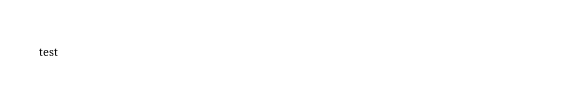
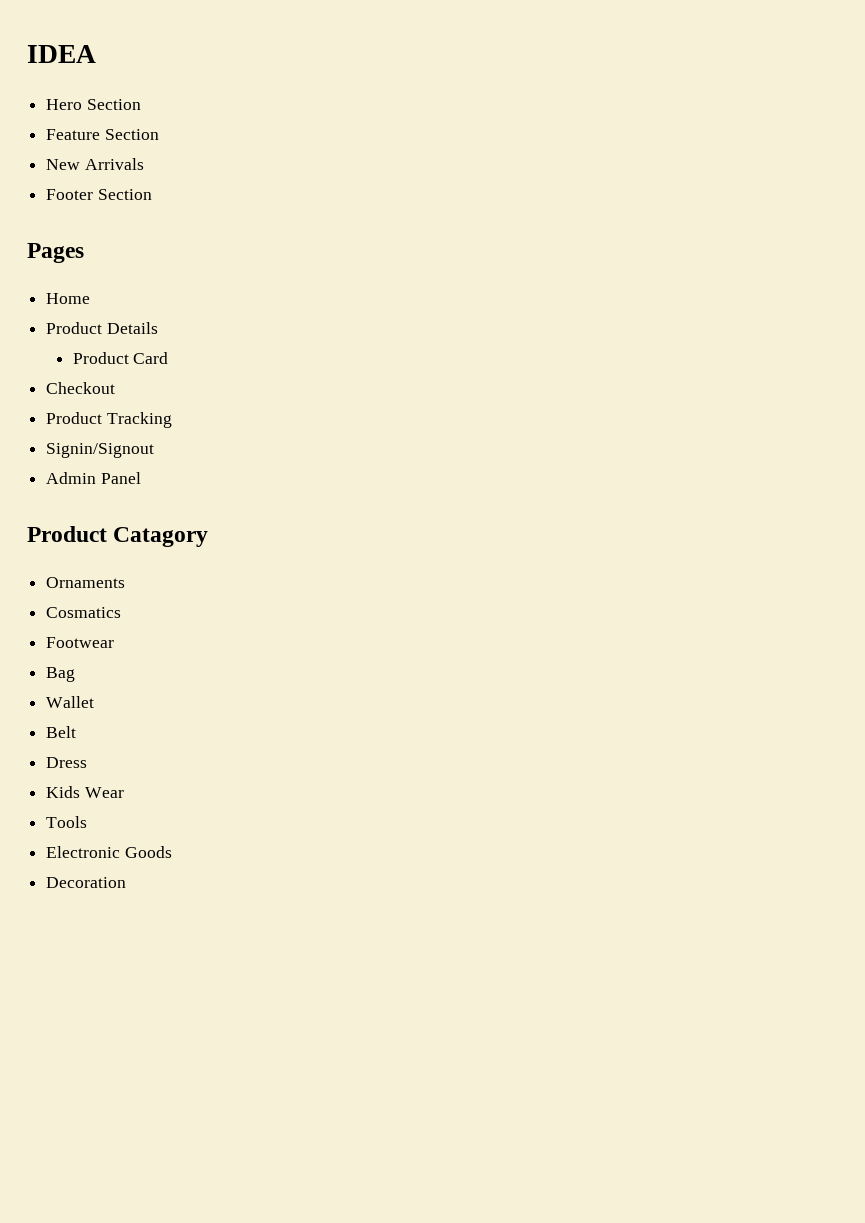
[39,48,58,56] test -> [27,45,96,63] [46,99,141,110] [46,129,159,140] [46,158,144,170] [46,189,152,200] [27,243,84,263] [46,293,91,304] [46,322,158,334] [72,352,169,364] [46,382,116,394] [46,412,172,428] [46,443,155,458] [46,472,141,484] [27,526,209,547] [46,577,126,588] [46,607,122,618] [46,637,115,648] [46,667,76,682] [46,696,95,708] [46,726,77,738] [46,757,88,768] [46,786,124,798] [46,816,88,828] [46,846,172,858] [46,877,127,888] IDEA // Hero Section // Feature Section // New Arrivals // Footer Section // Pages // Home // Product Details // Product Card // Checkout // Product Tracking // Signin/Signout // Admin Panel // Product Catagory // Ornaments // Cosmatics // Footwear // Bag // Wallet // Belt // Dress // Kids Wear // Tools // Electronic Goods // Decoration

